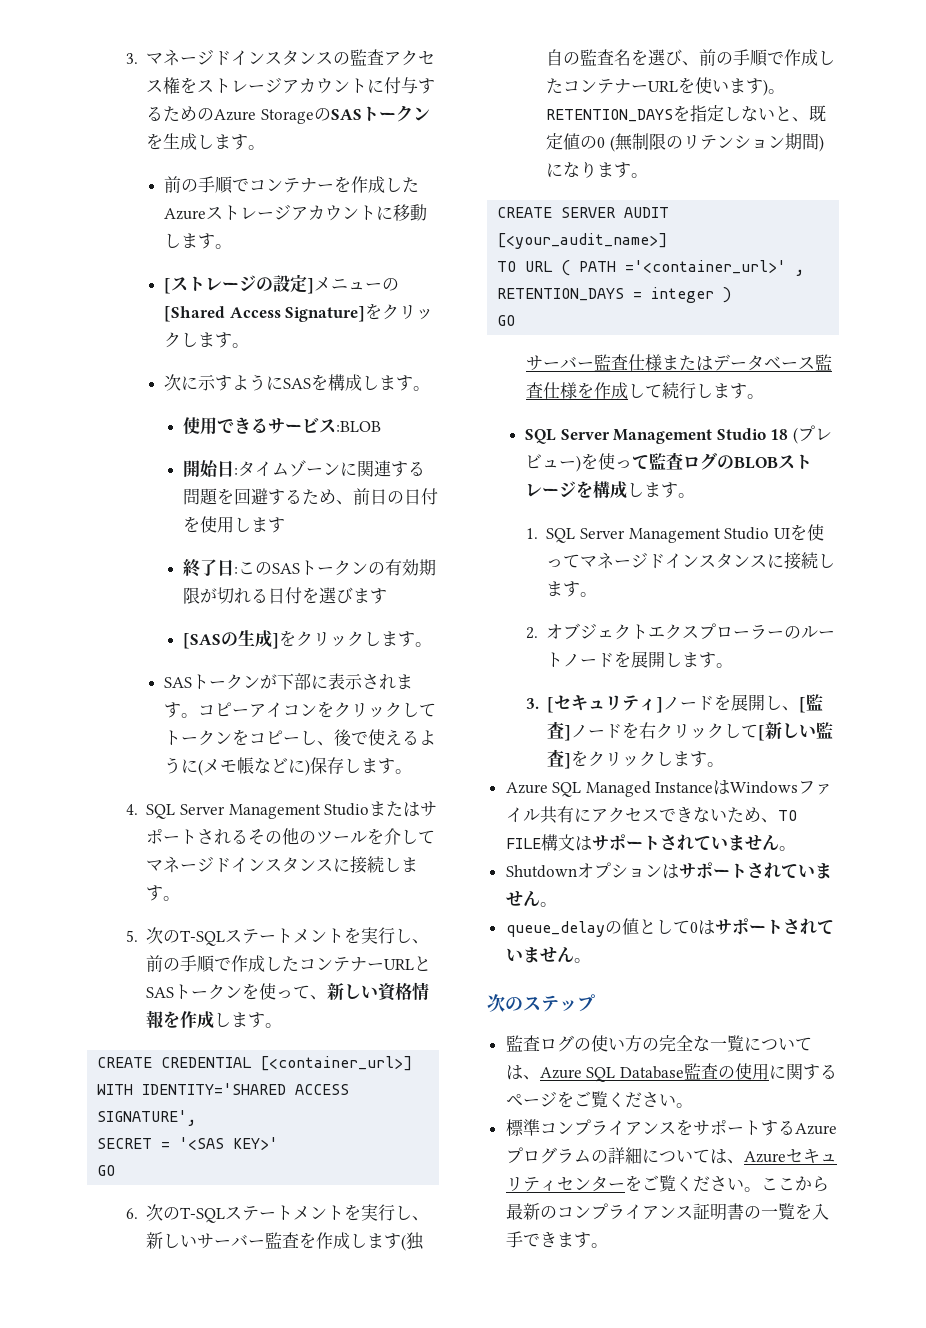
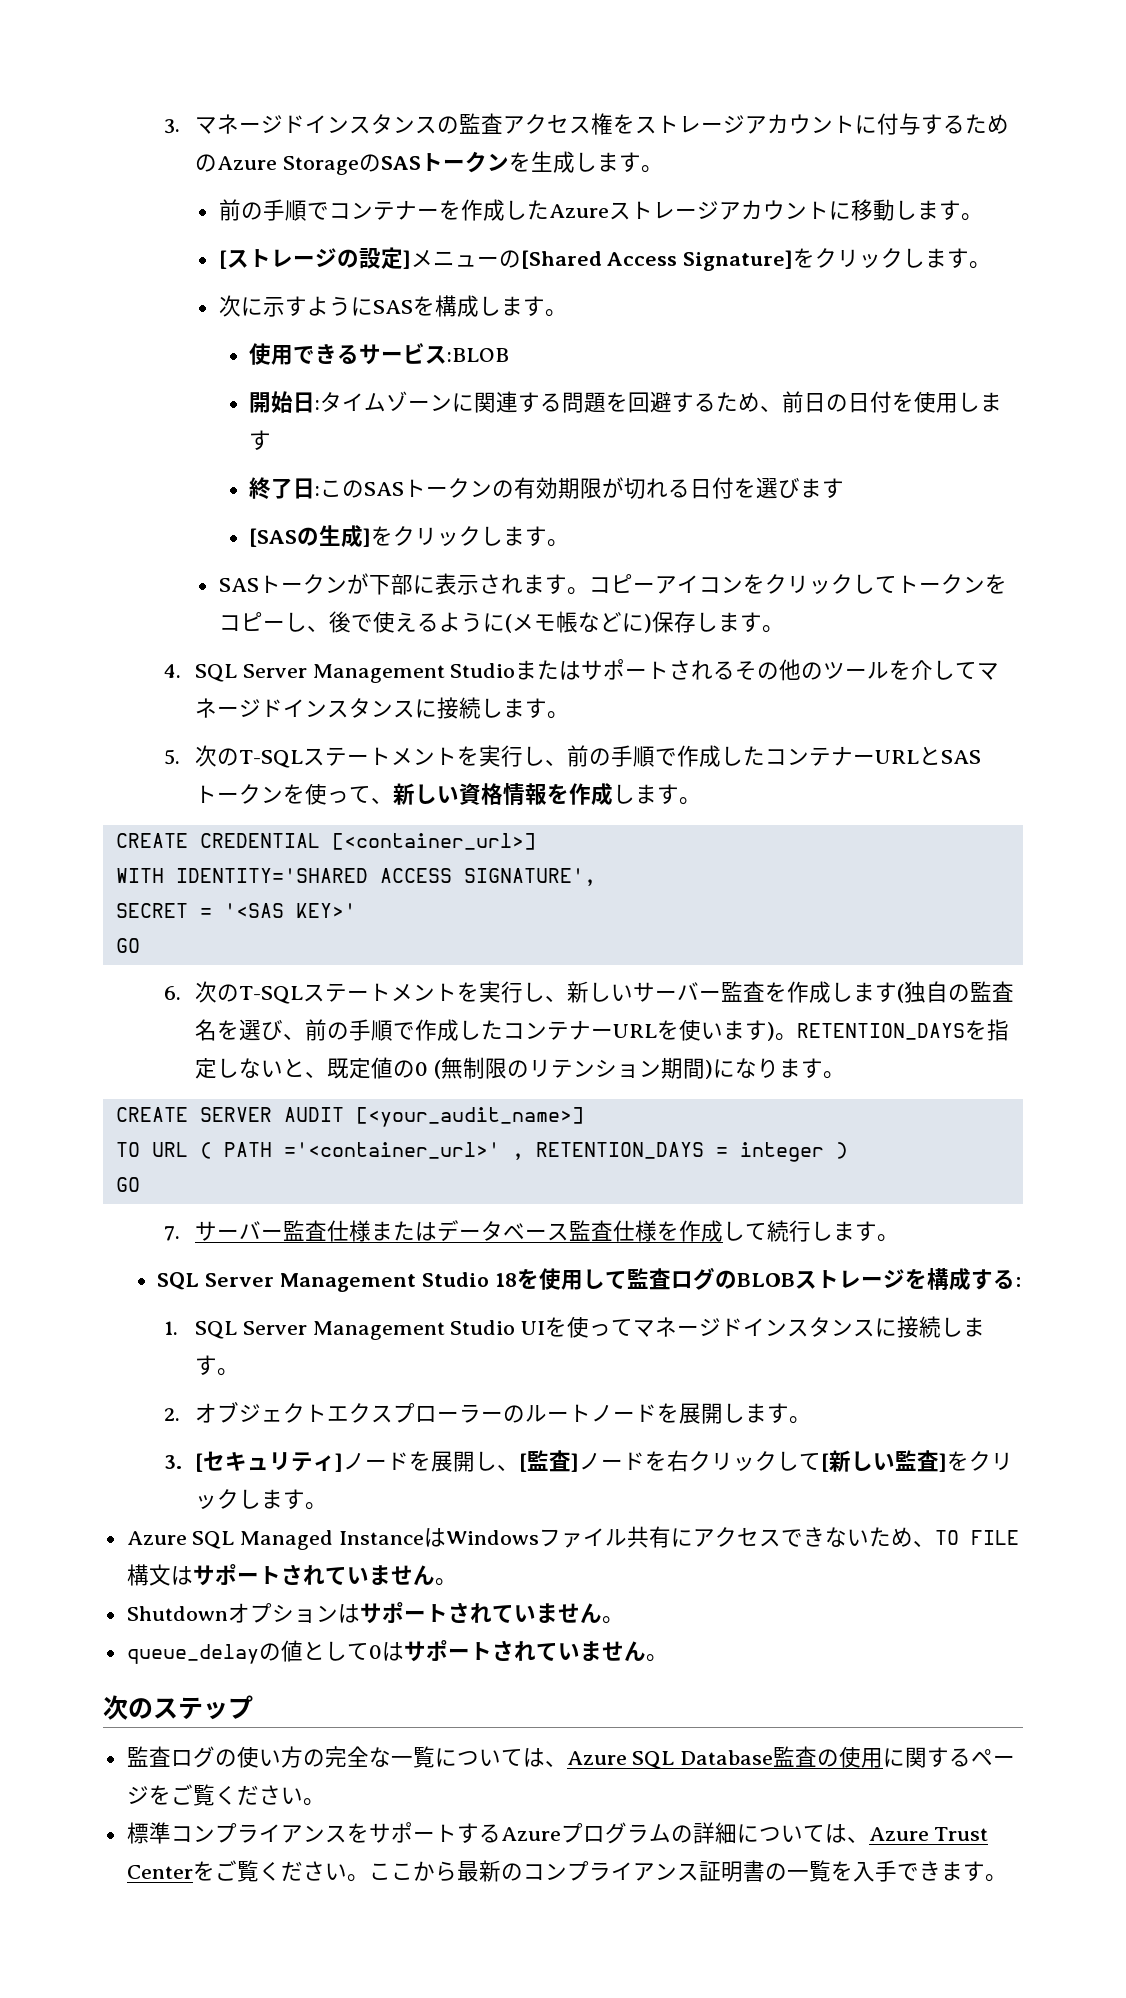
(516, 320) none -> [164,1226,181,1241] 7.
[793,425,833,444] [525,453,633,472] (プレビュー)を使っ -> [516,1268,605,1290] を使用し
[627,482,696,498] します。 -> [970,1269,1021,1290] する:
[785,1149,837,1164] [505,1176,625,1192] セキュリティセンター -> [934,1827,989,1841] [126,1865,193,1879] Trust Center

